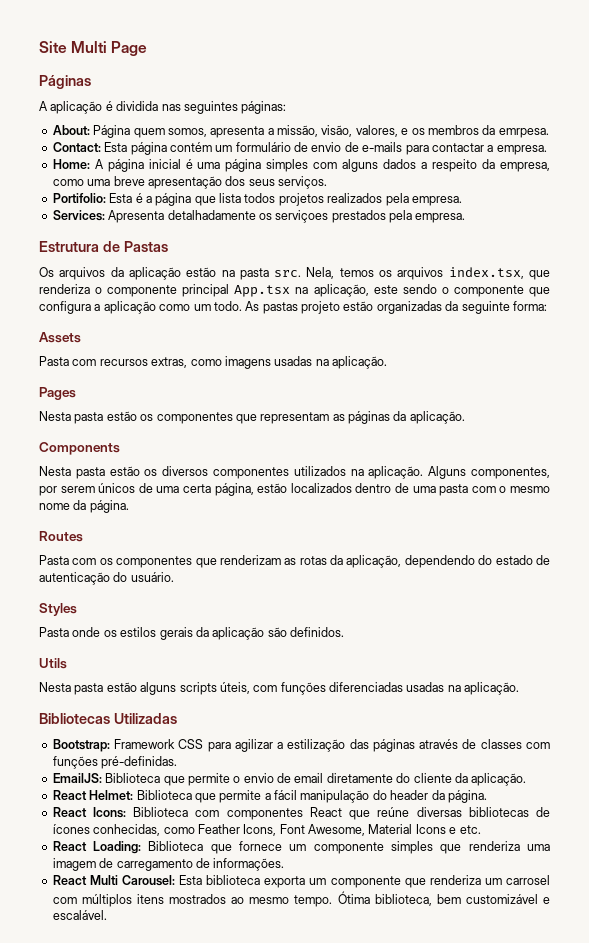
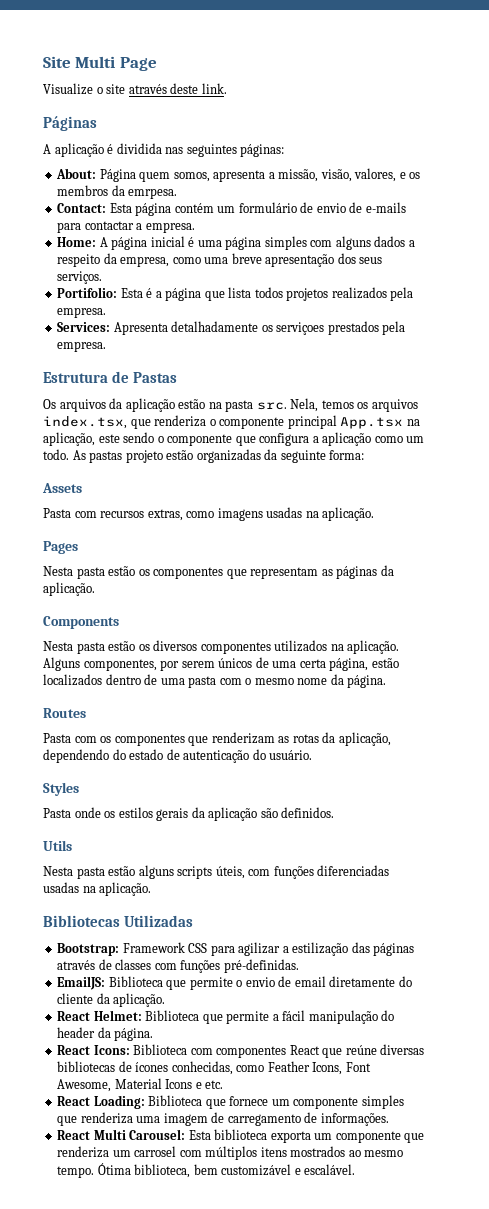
(148, 48) none -> [43,83,227,95] // Visualize o site através deste link.

